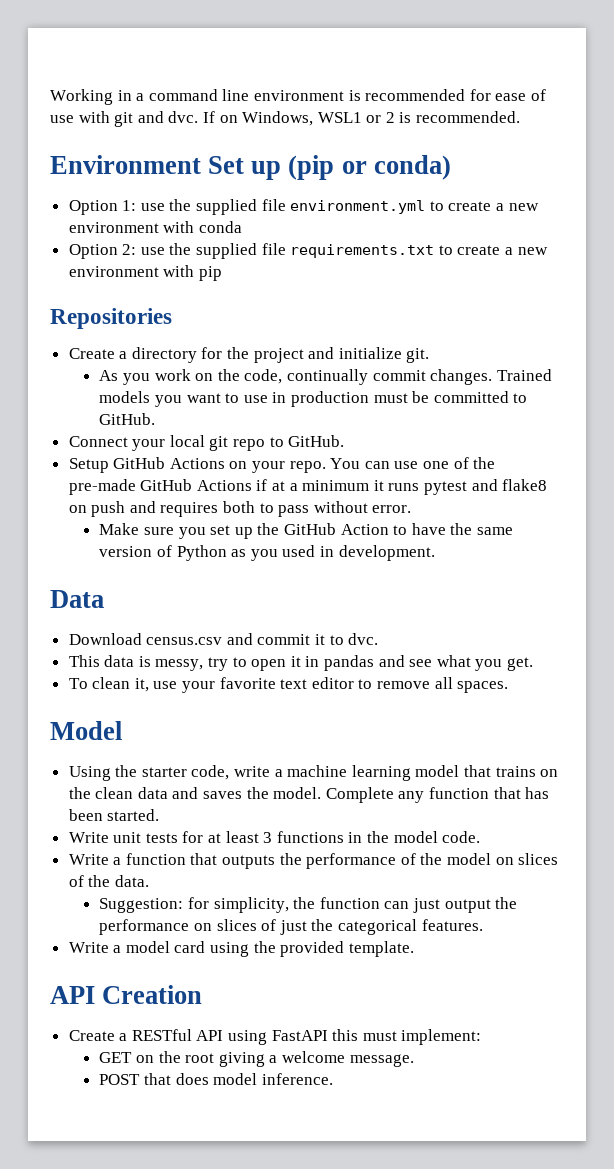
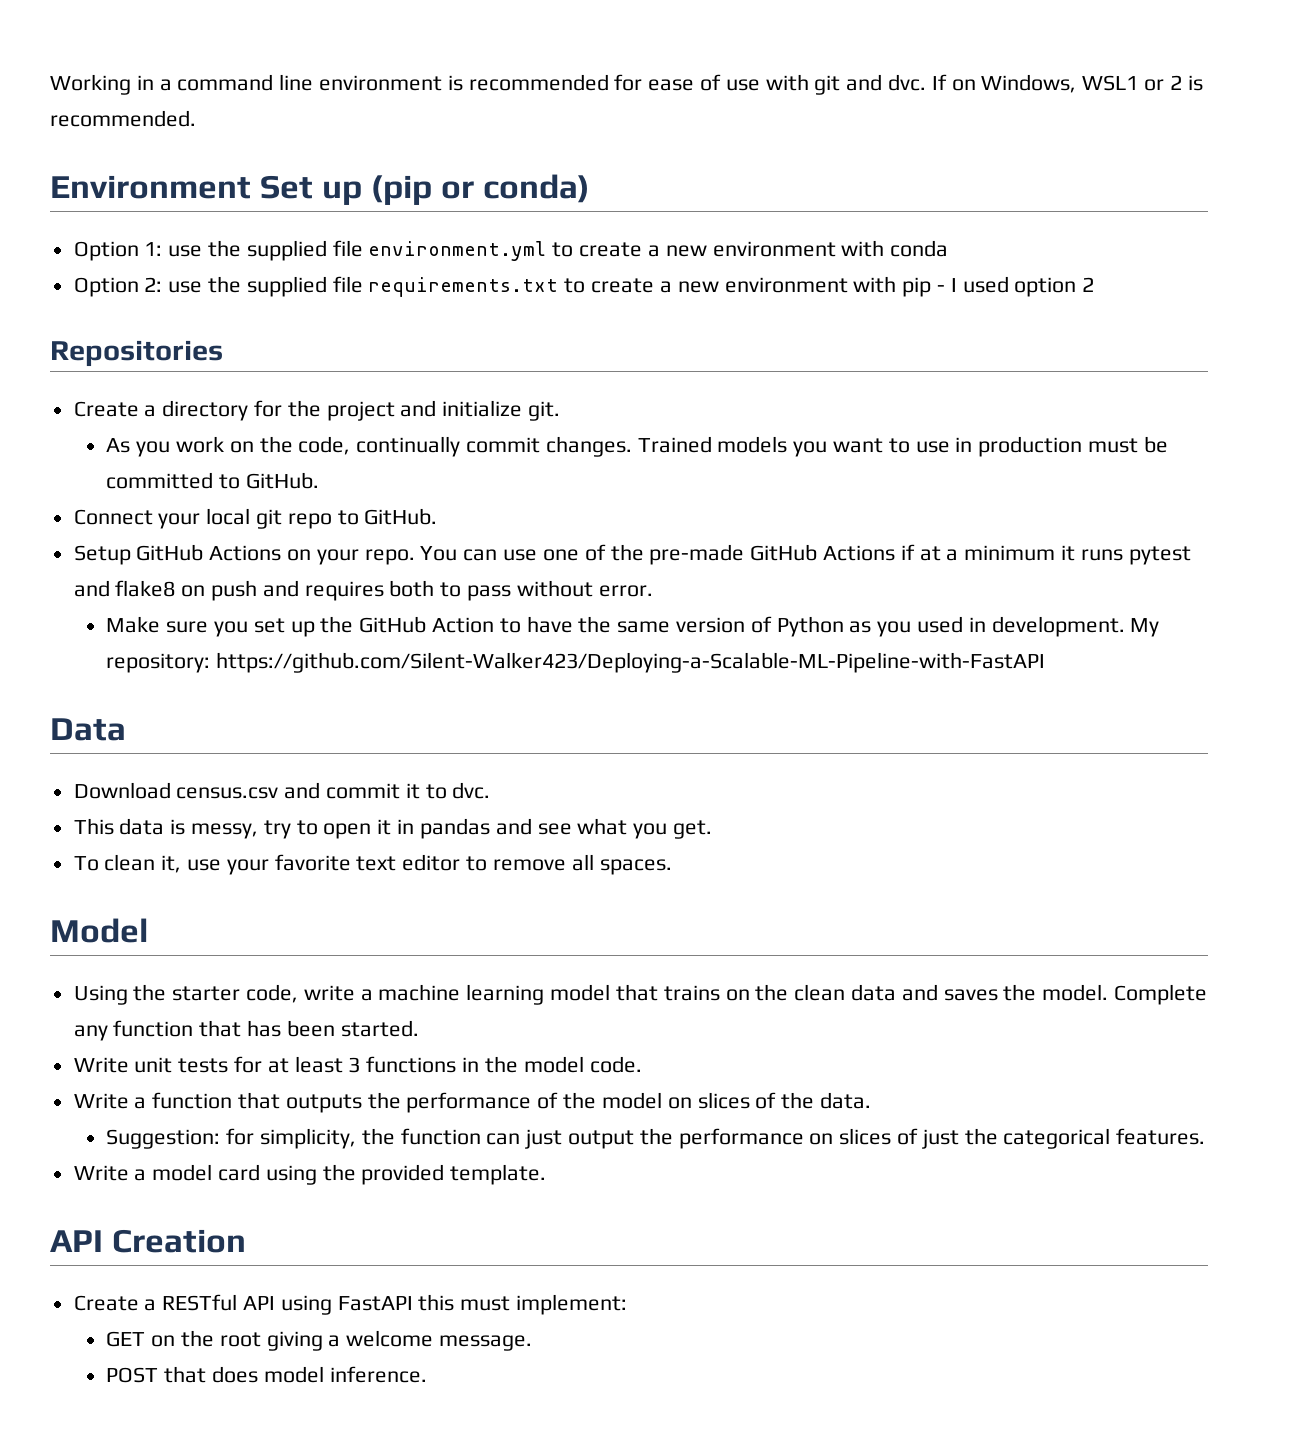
(222, 273) none -> [936,276,1095,297] - I used option 2
(435, 553) none -> [1130,618,1160,637] [106,652,1046,673] My repository: https://github.com/Silent-Walker423/Deploying-a-Scalable-ML-Pipeline-with-FastAPI

